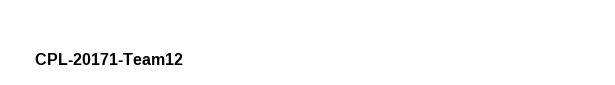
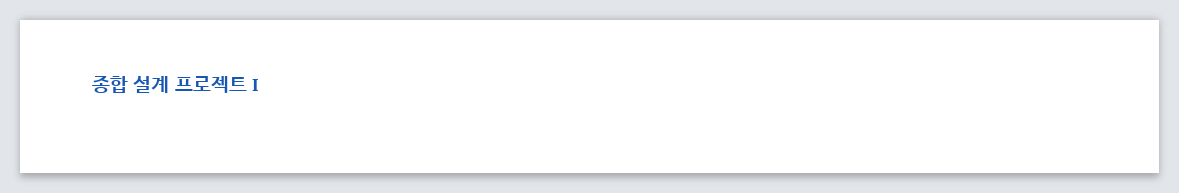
[35,53,183,65] CPL-20171-Team12 -> [92,75,259,93] 종합 설계 프로젝트 I

